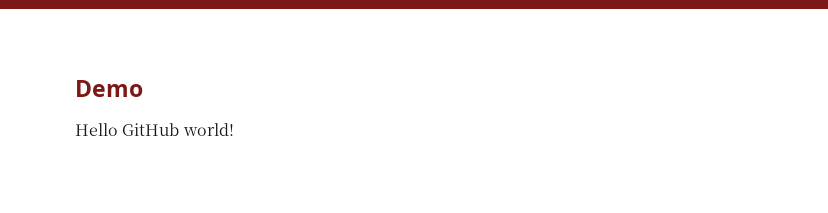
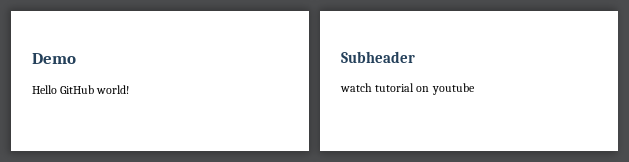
(234, 129) none -> [341,51,415,63] [340,83,475,95] // Subheader // watch tutorial on youtube

